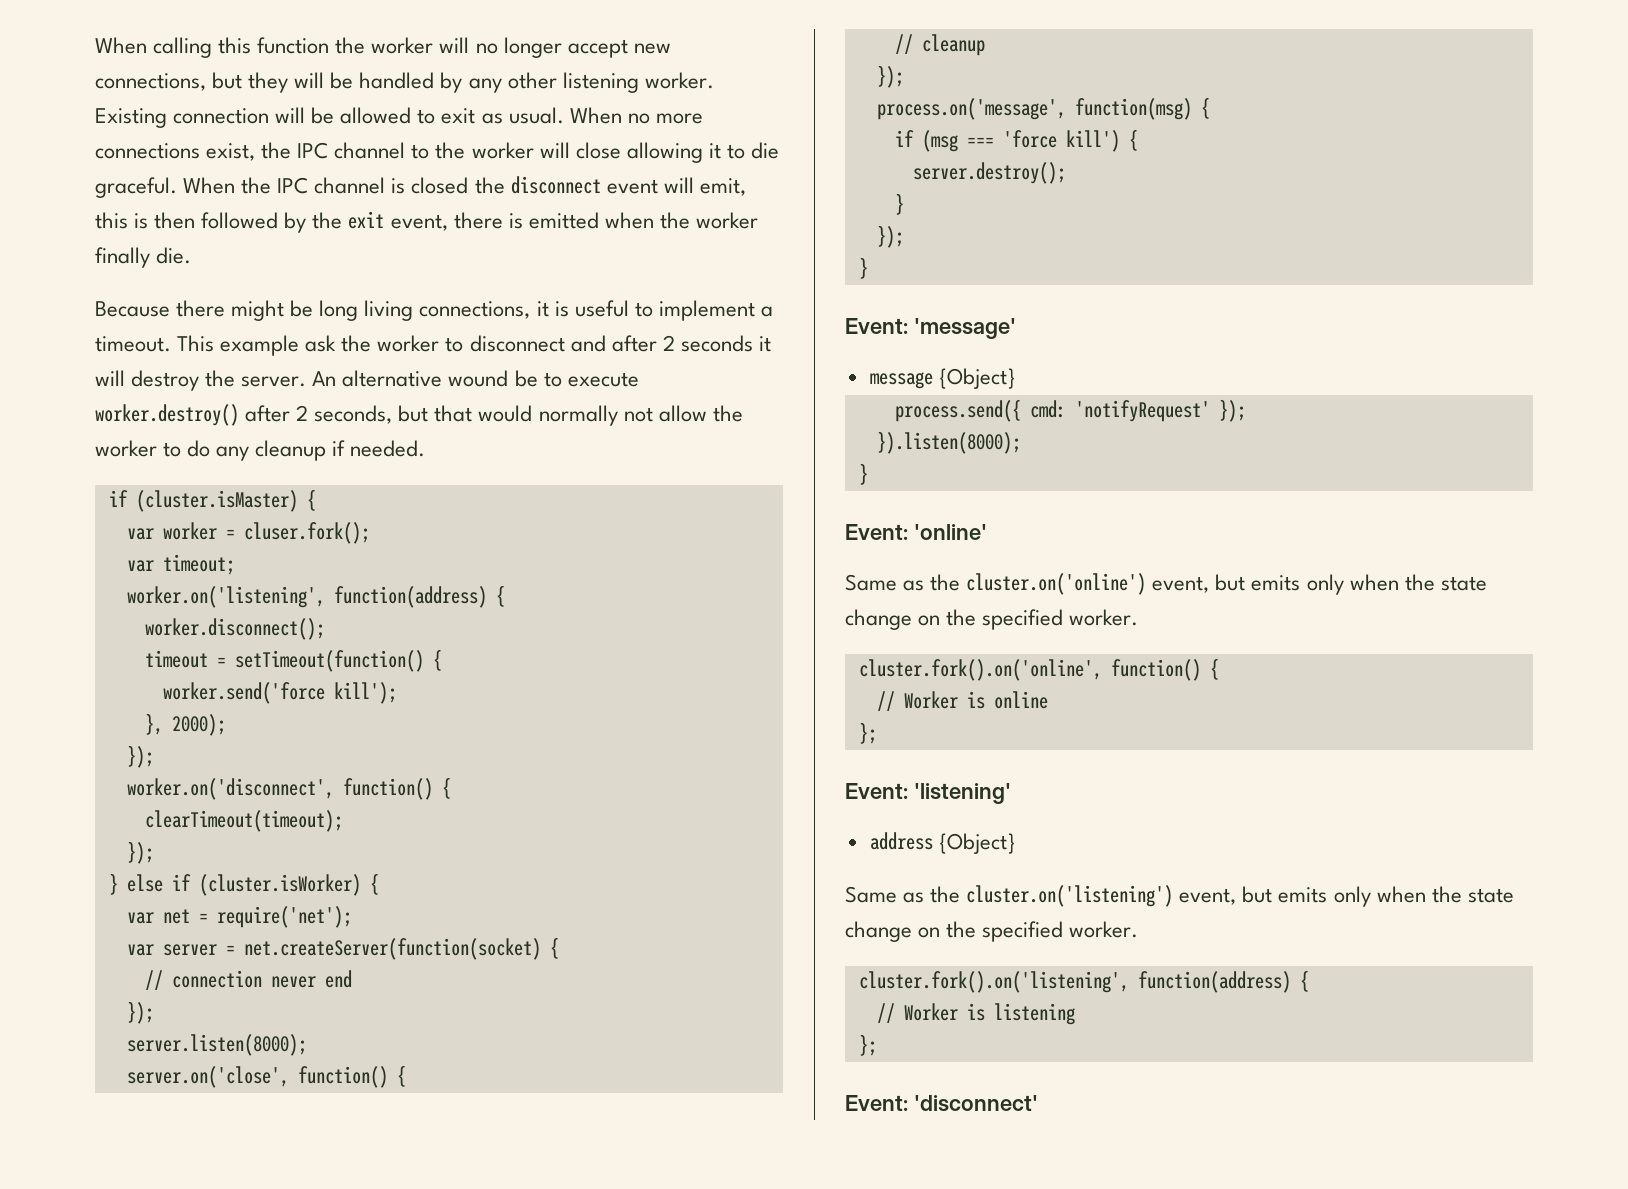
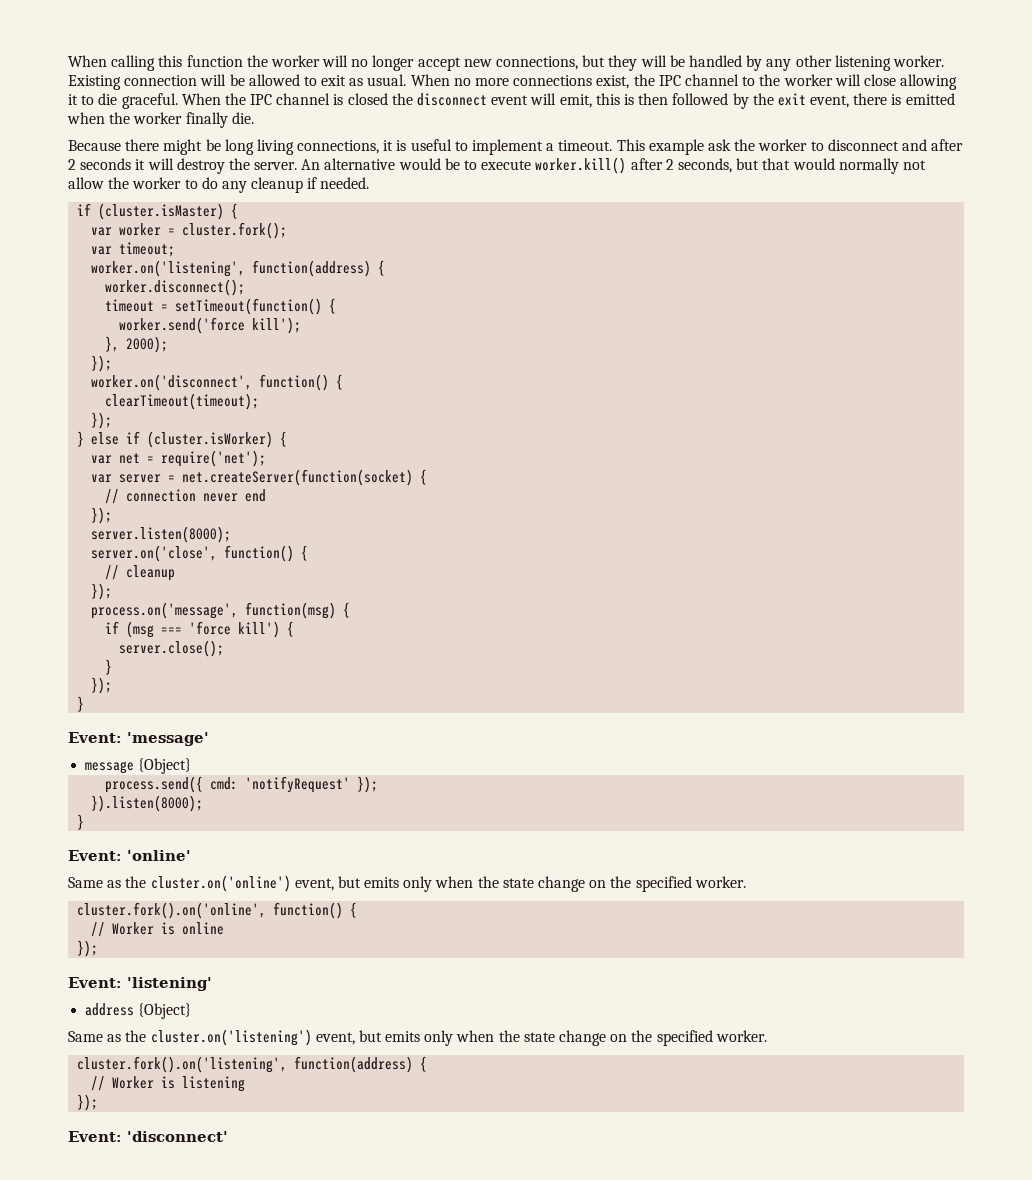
[448,370,509,387] wound -> [398,158,441,170] would
[95,404,239,426] worker.destroy() -> [535,157,627,174] worker.kill()
[243,522,370,544] cluser.fork(); -> [182,222,288,239] cluster.fork();
[912,162,1066,184] server.destroy(); -> [119,640,225,657] server.close();
[858,722,877,744] }; -> [77,940,99,957] });
[858,1034,877,1056] }; -> [77,1094,99,1111] });

